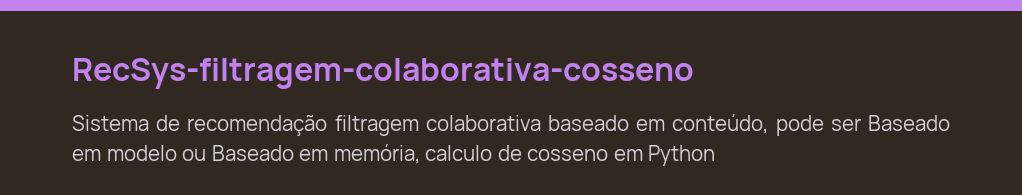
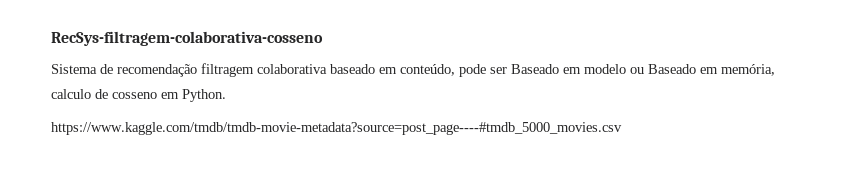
[648,145,716,166] Python -> [182,89,226,102] [51,122,622,135] Python. // https://www.kaggle.com/tmdb/tmdb-movie-metadata?source=post_page----#tmdb_5000_movies.csv

